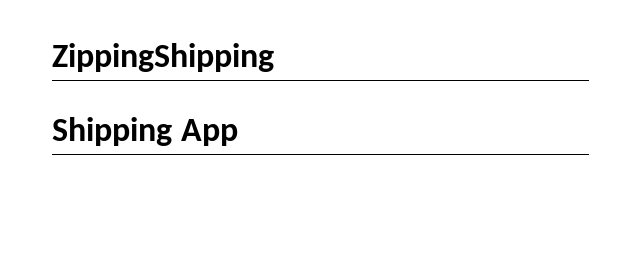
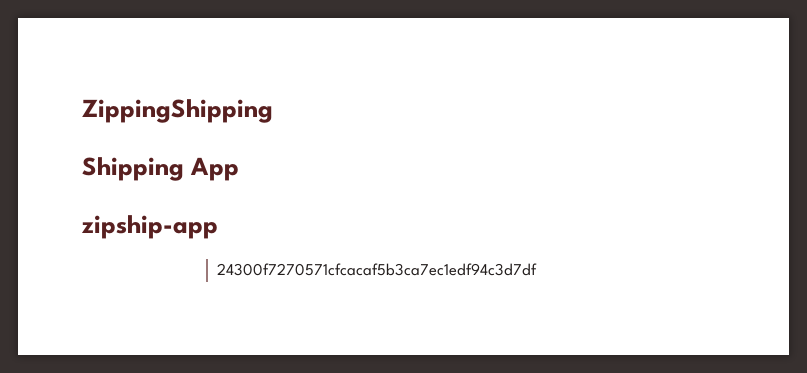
(239, 132) none -> [81,215,218,239] [217,263,538,276] // zipship-app // 24300f7270571cfcacaf5b3ca7ec1edf94c3d7df

